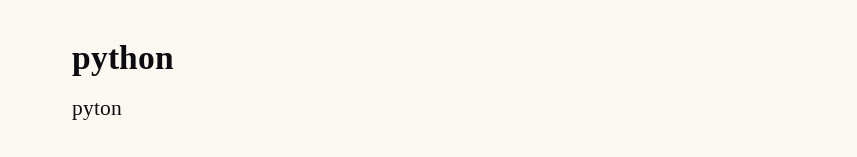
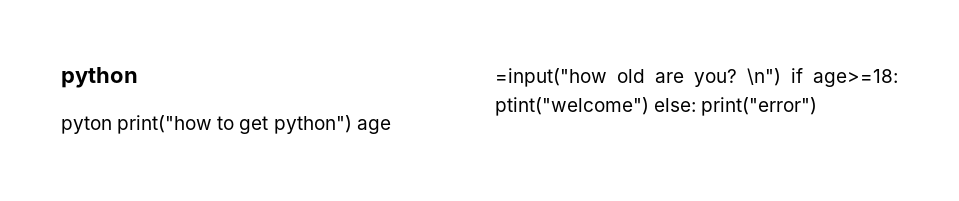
(122, 111) none -> [117,115,391,134] [495,68,898,87] [495,97,818,116] print("how to get python") age =input("how old are you? \n") if age>=18: ptint("welcome") else: print("error")

